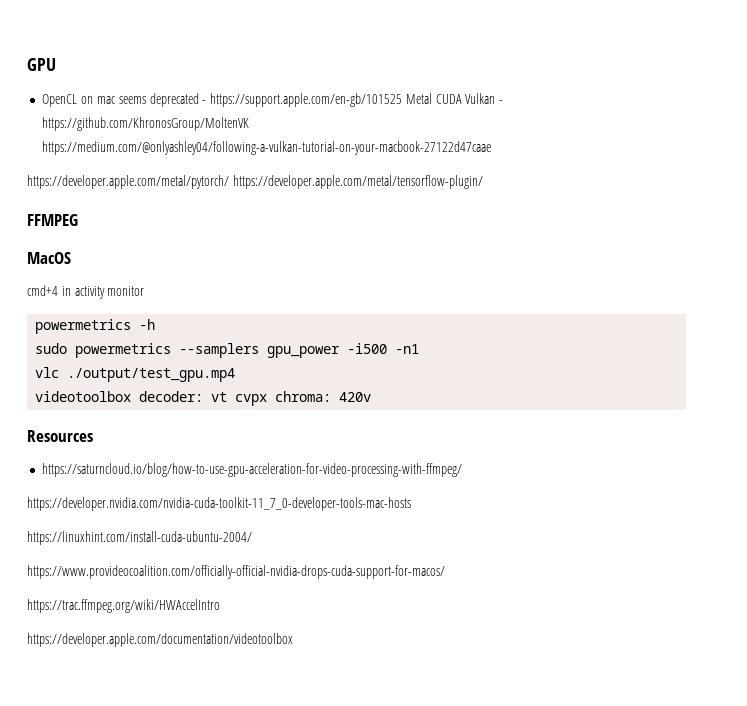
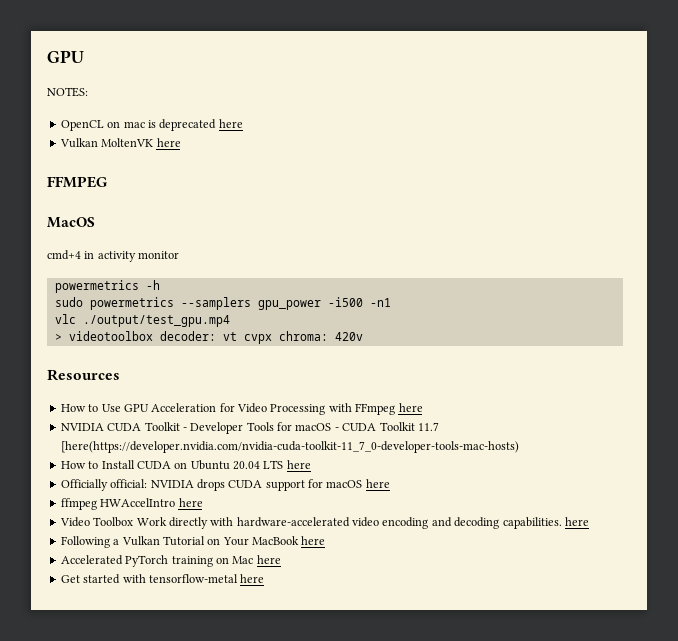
[27,58,56,71] GPU -> [47,50,84,63] [47,87,88,97] GPU // NOTES:
[118,93,504,107] [42,117,250,131] [42,141,492,155] [27,175,483,189] seems deprecated - https://support.apple.com/en-gb/101525 Metal CUDA Vulkan - https://github.com/KhronosGroup/MoltenVK https://medium.com/@onlyashley04/following-a-vulkan-tutorial-on-your-macbook-27122d47caae // https://developer.apple.com/metal/pytorch/ https://developer.apple.com/metal/tensorflow-plugin/ -> [147,119,243,131] [59,138,181,148] is deprecated here // Vulkan MoltenVK here
(236, 375) none -> [54,334,62,341] >
[42,463,463,477] [27,497,411,511] [27,531,252,545] [27,565,445,579] [27,599,220,613] [27,633,293,647] https://saturncloud.io/blog/how-to-use-gpu-acceleration-for-video-processing-with-ffmpeg/ // https://developer.nvidia.com/nvidia-cuda-toolkit-11_7_0-developer-tools-mac-hosts // https://linuxhint.com/install-cuda-ubuntu-2004/ // https://www.provideocoalition.com/officially-official-nvidia-drops-cuda-support-for-macos/ // https://trac.ffmpeg.org/wiki/HWAccelIntro // https://developer.apple.com/documentation/videotoolbox -> [60,403,423,415] [60,422,439,434] [60,441,519,453] [60,460,311,470] [60,479,390,491] [60,498,203,510] [59,517,589,529] [60,536,326,548] [60,555,281,567] [60,574,265,584] How to Use GPU Acceleration for Video Processing with FFmpeg here // NVIDIA CUDA Toolkit - Developer Tools for macOS - CUDA Toolkit 11.7 [here(https://developer.nvidia.com/nvidia-cuda-toolkit-11_7_0-developer-tools-mac-hosts) // How to Install CUDA on Ubuntu 20.04 LTS here // Officially official: NVIDIA drops CUDA support for macOS here // ffmpeg HWAccelIntro here // Video Toolbox Work directly with hardware-accelerated video encoding and decoding capabilities. here // Following a Vulkan Tutorial on Your MacBook here // Accelerated PyTorch training on Mac here // Get started with tensorflow-metal here

